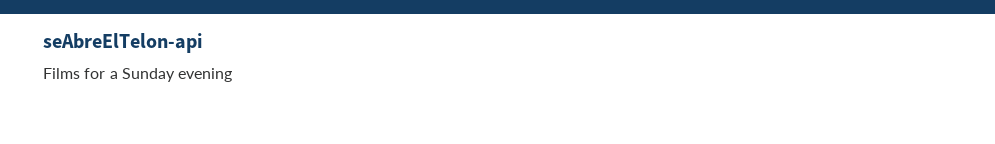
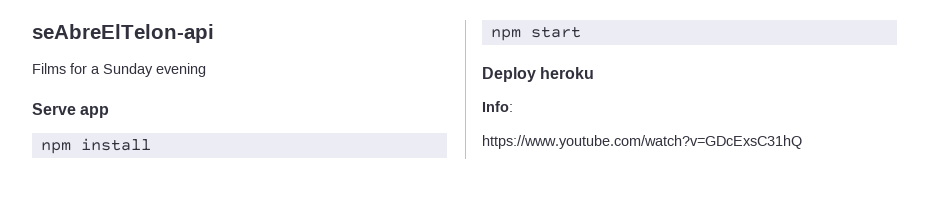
(233, 75) none -> [32,103,110,118] [40,138,151,154] [490,26,581,41] [482,67,595,82] [482,101,513,112] [482,135,802,149] // Serve app // npm install // npm start // Deploy heroku // Info: // https://www.youtube.com/watch?v=GDcExsC31hQ

